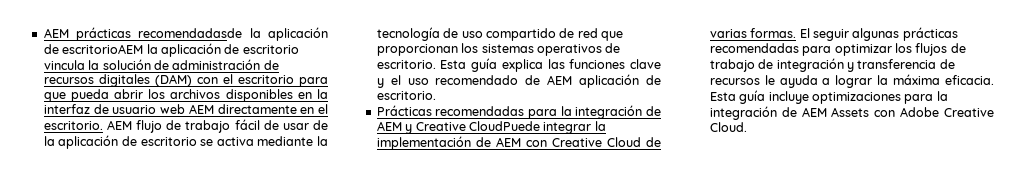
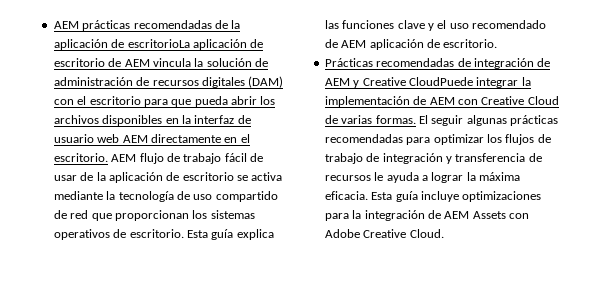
[138,27,328,41] [43,43,299,57] recomendadasde la aplicación de escritorioAEM la aplicación de escritorio -> [133,20,241,29] [53,39,264,50] [53,58,150,67] recomendadas de la aplicación de escritorioLa aplicación de escritorio de AEM
[528,106,572,119] para la -> [457,58,471,67] de

